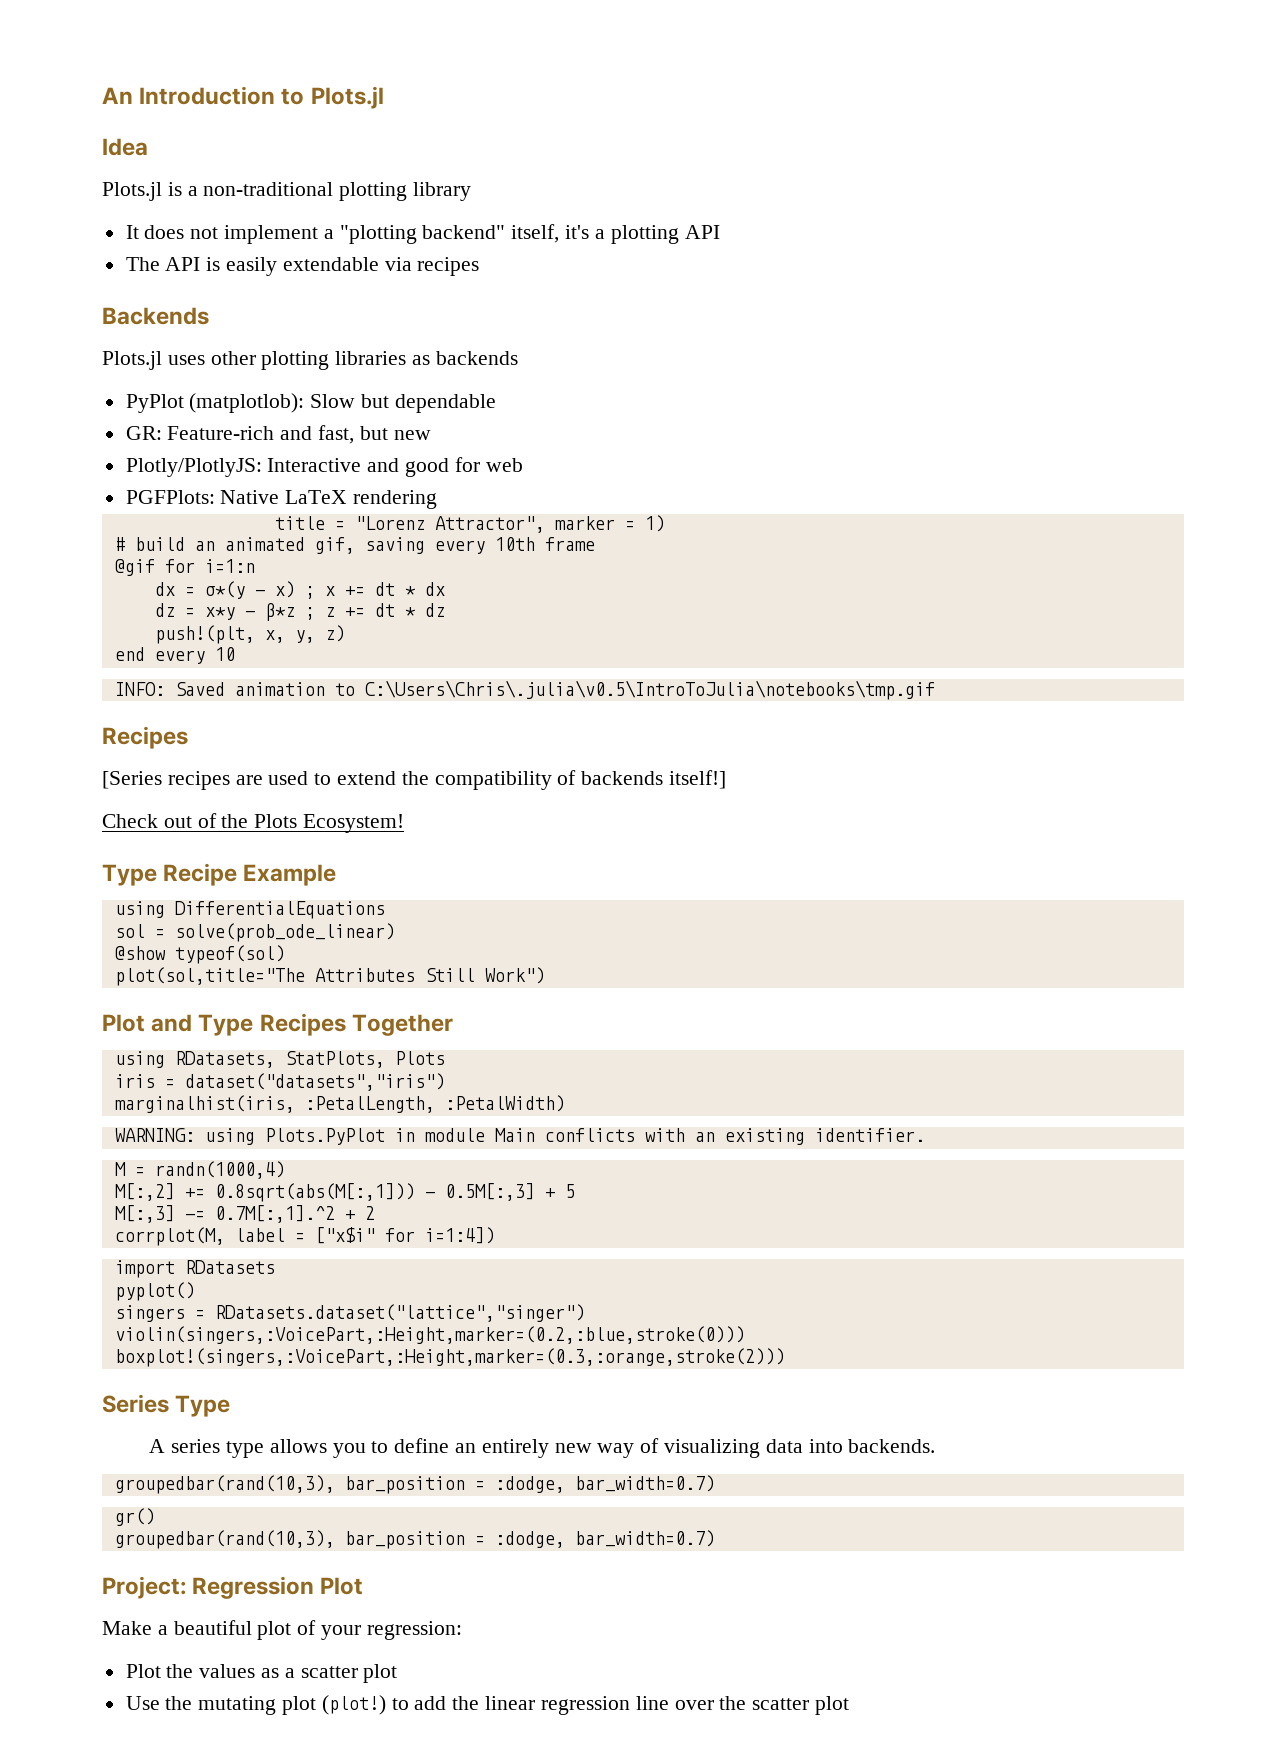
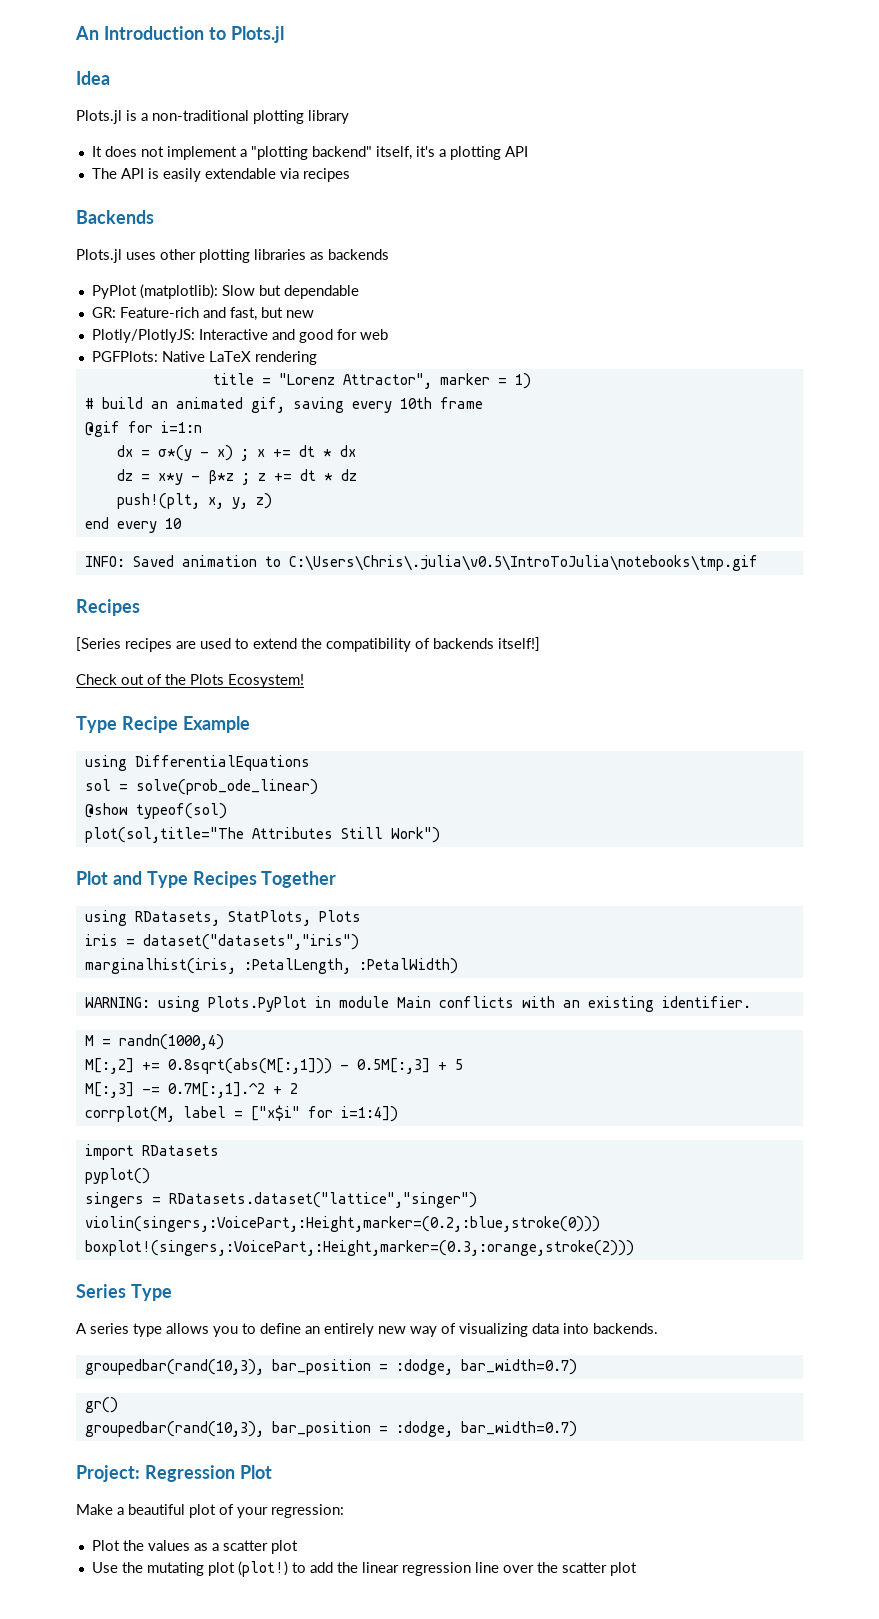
[189,393,305,413] (matplotlob): -> [139,284,218,299] (matplotlib):

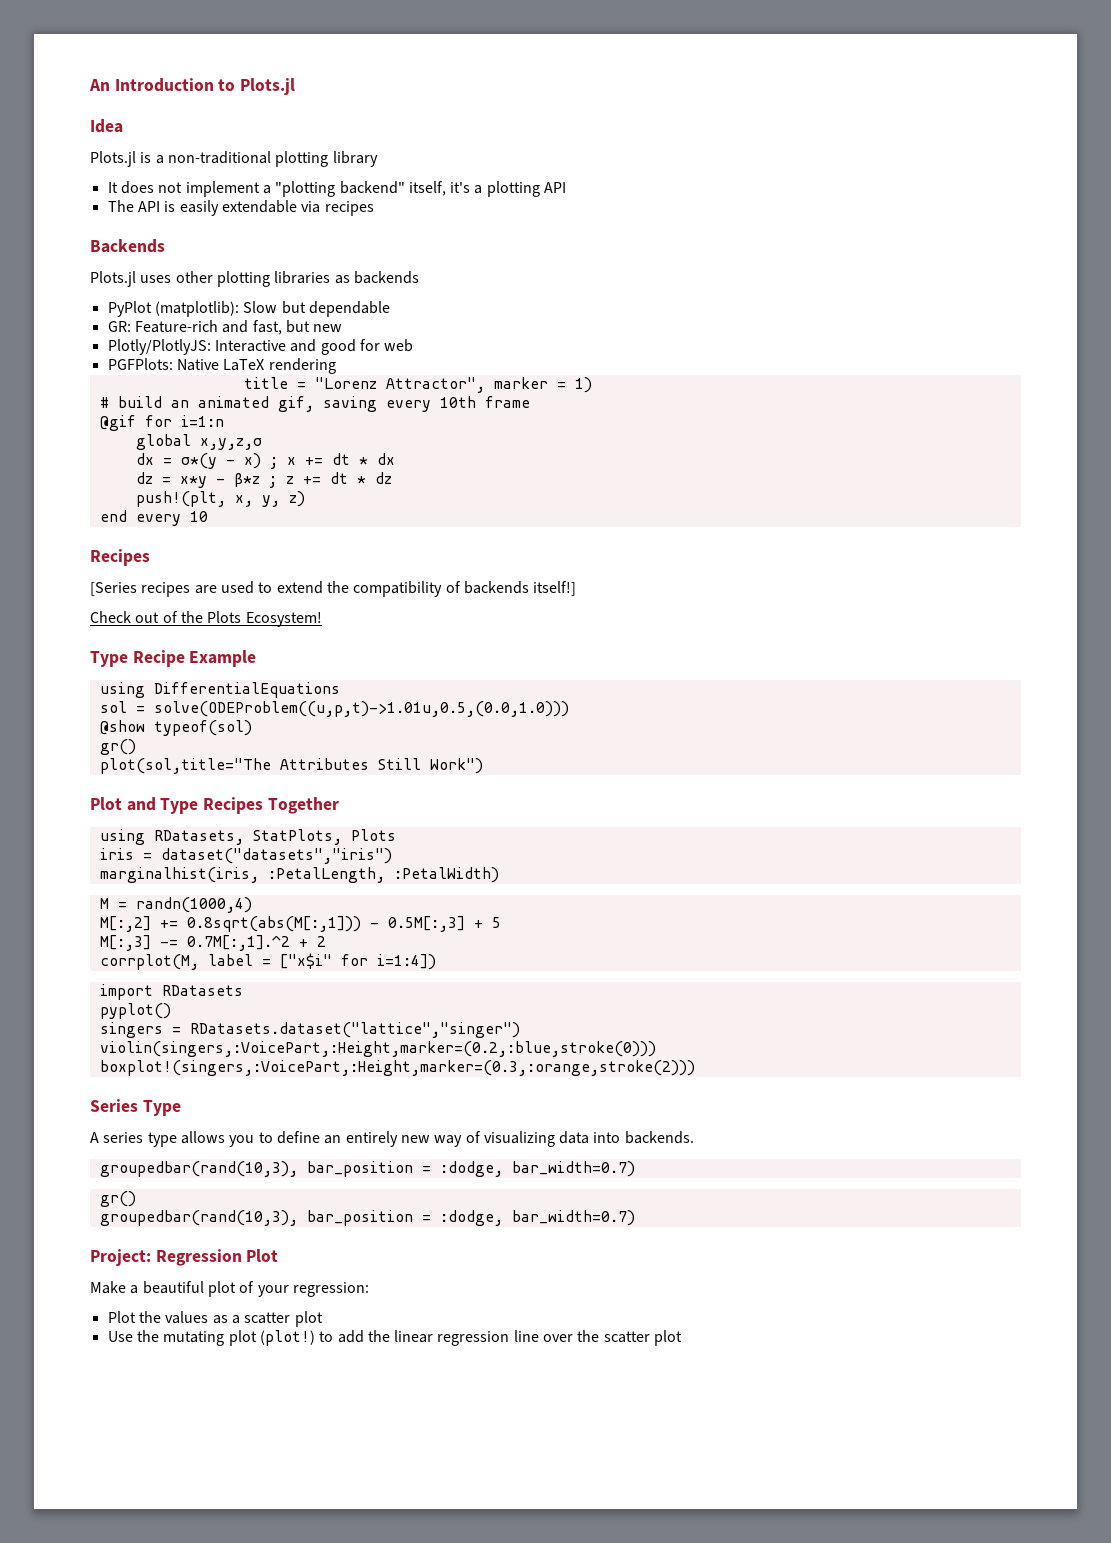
(202, 427) none -> [135,434,262,450] // global x,y,z,σ
[84,555,758,571] // INFO: Saved animation to C:\Users\Chris\.julia\v0.5\IntroToJulia\notebooks\tmp.gif -> (208, 516) none
[135,779,318,795] solve(prob_ode_linear) -> [153,701,569,717] solve(ODEProblem((u,p,t)->1.01u,0.5,(0.0,1.0)))
(227, 811) none -> [99,739,136,755] // gr()
[84,996,751,1012] // WARNING: using Plots.PyPlot in module Main conflicts with an existing identifier. -> (499, 875) none

